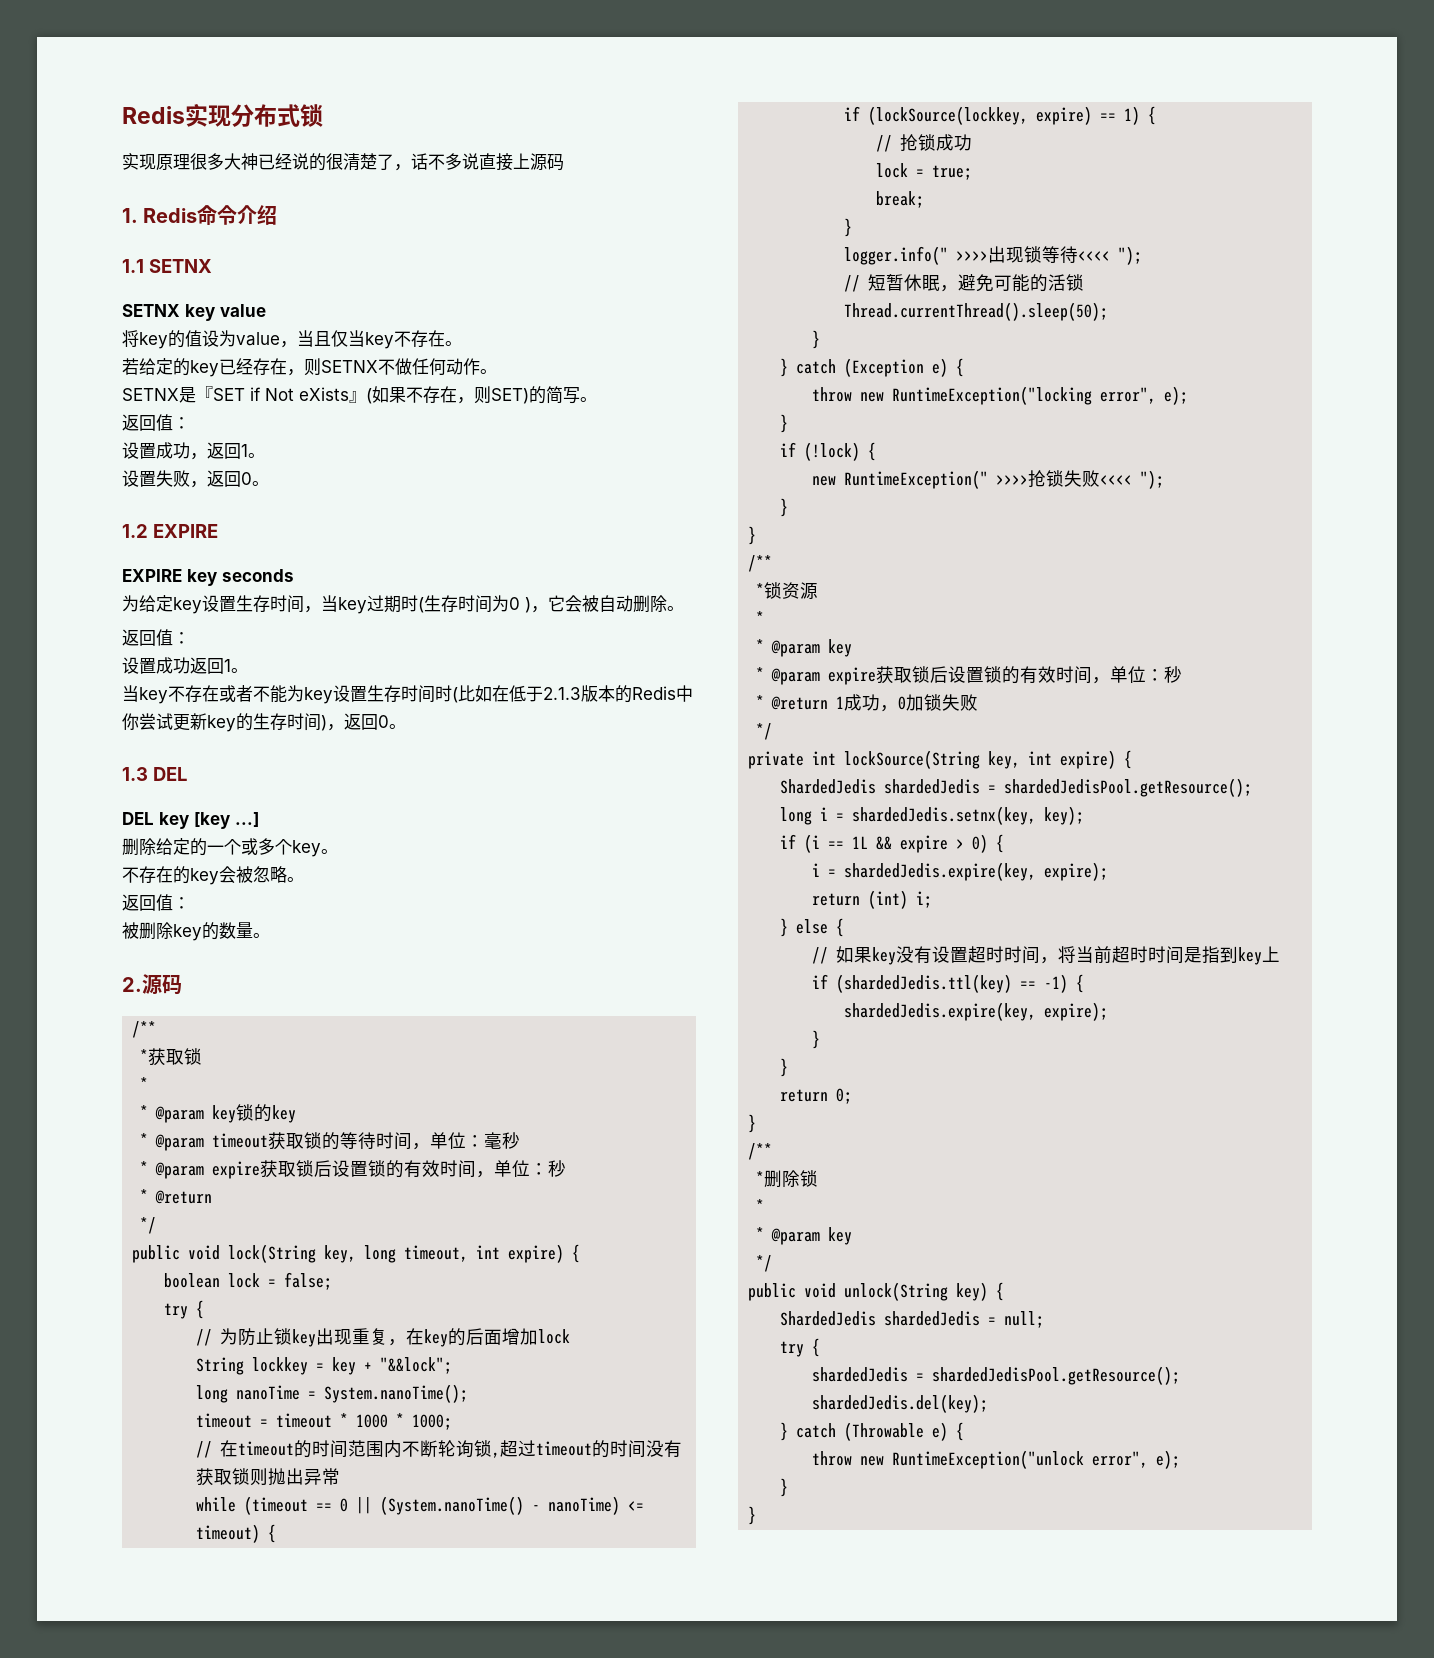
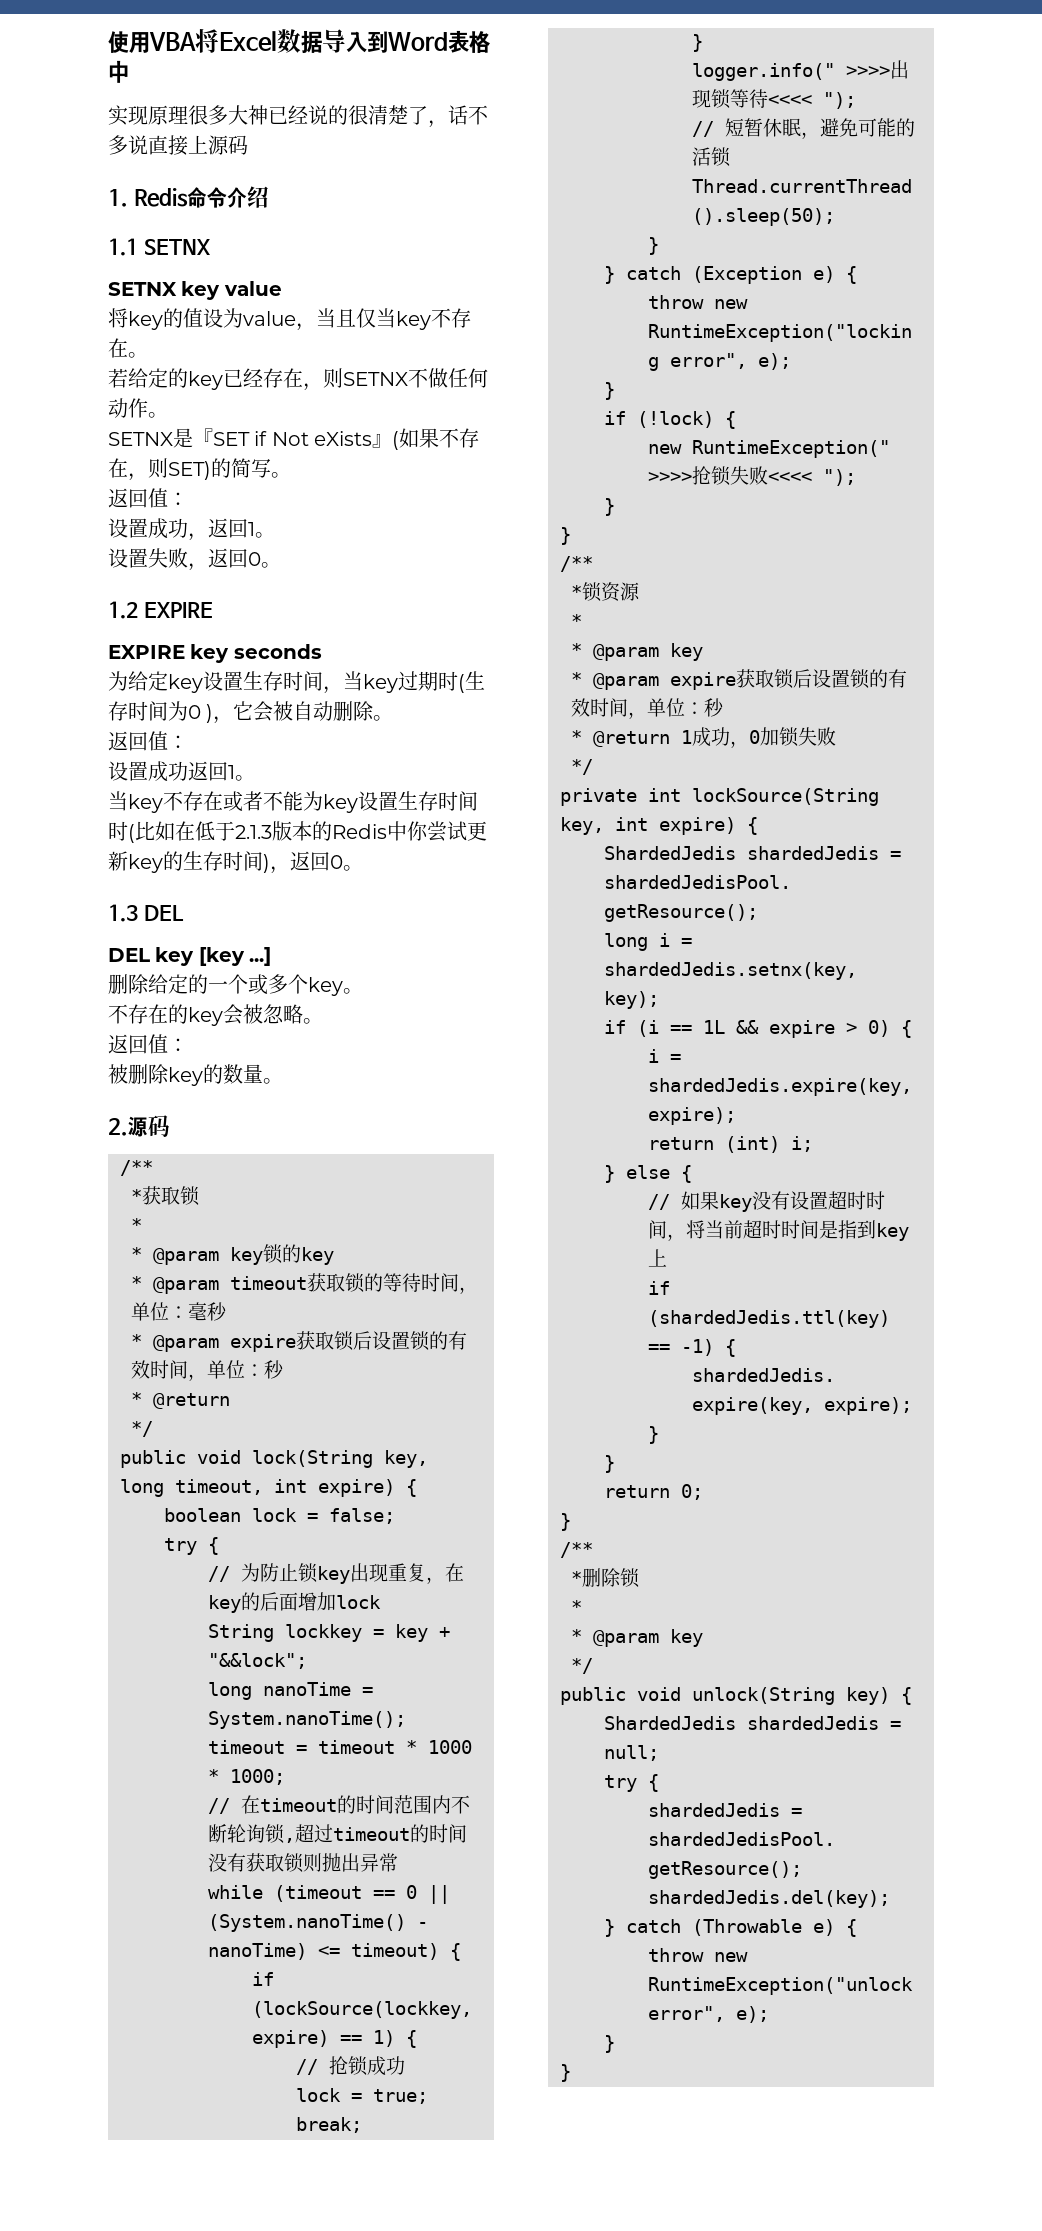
[122,103,323,127] Redis实现分布式锁 -> [108,29,490,54] [108,60,129,83] 使用VBA将Excel数据导入到Word表格中

